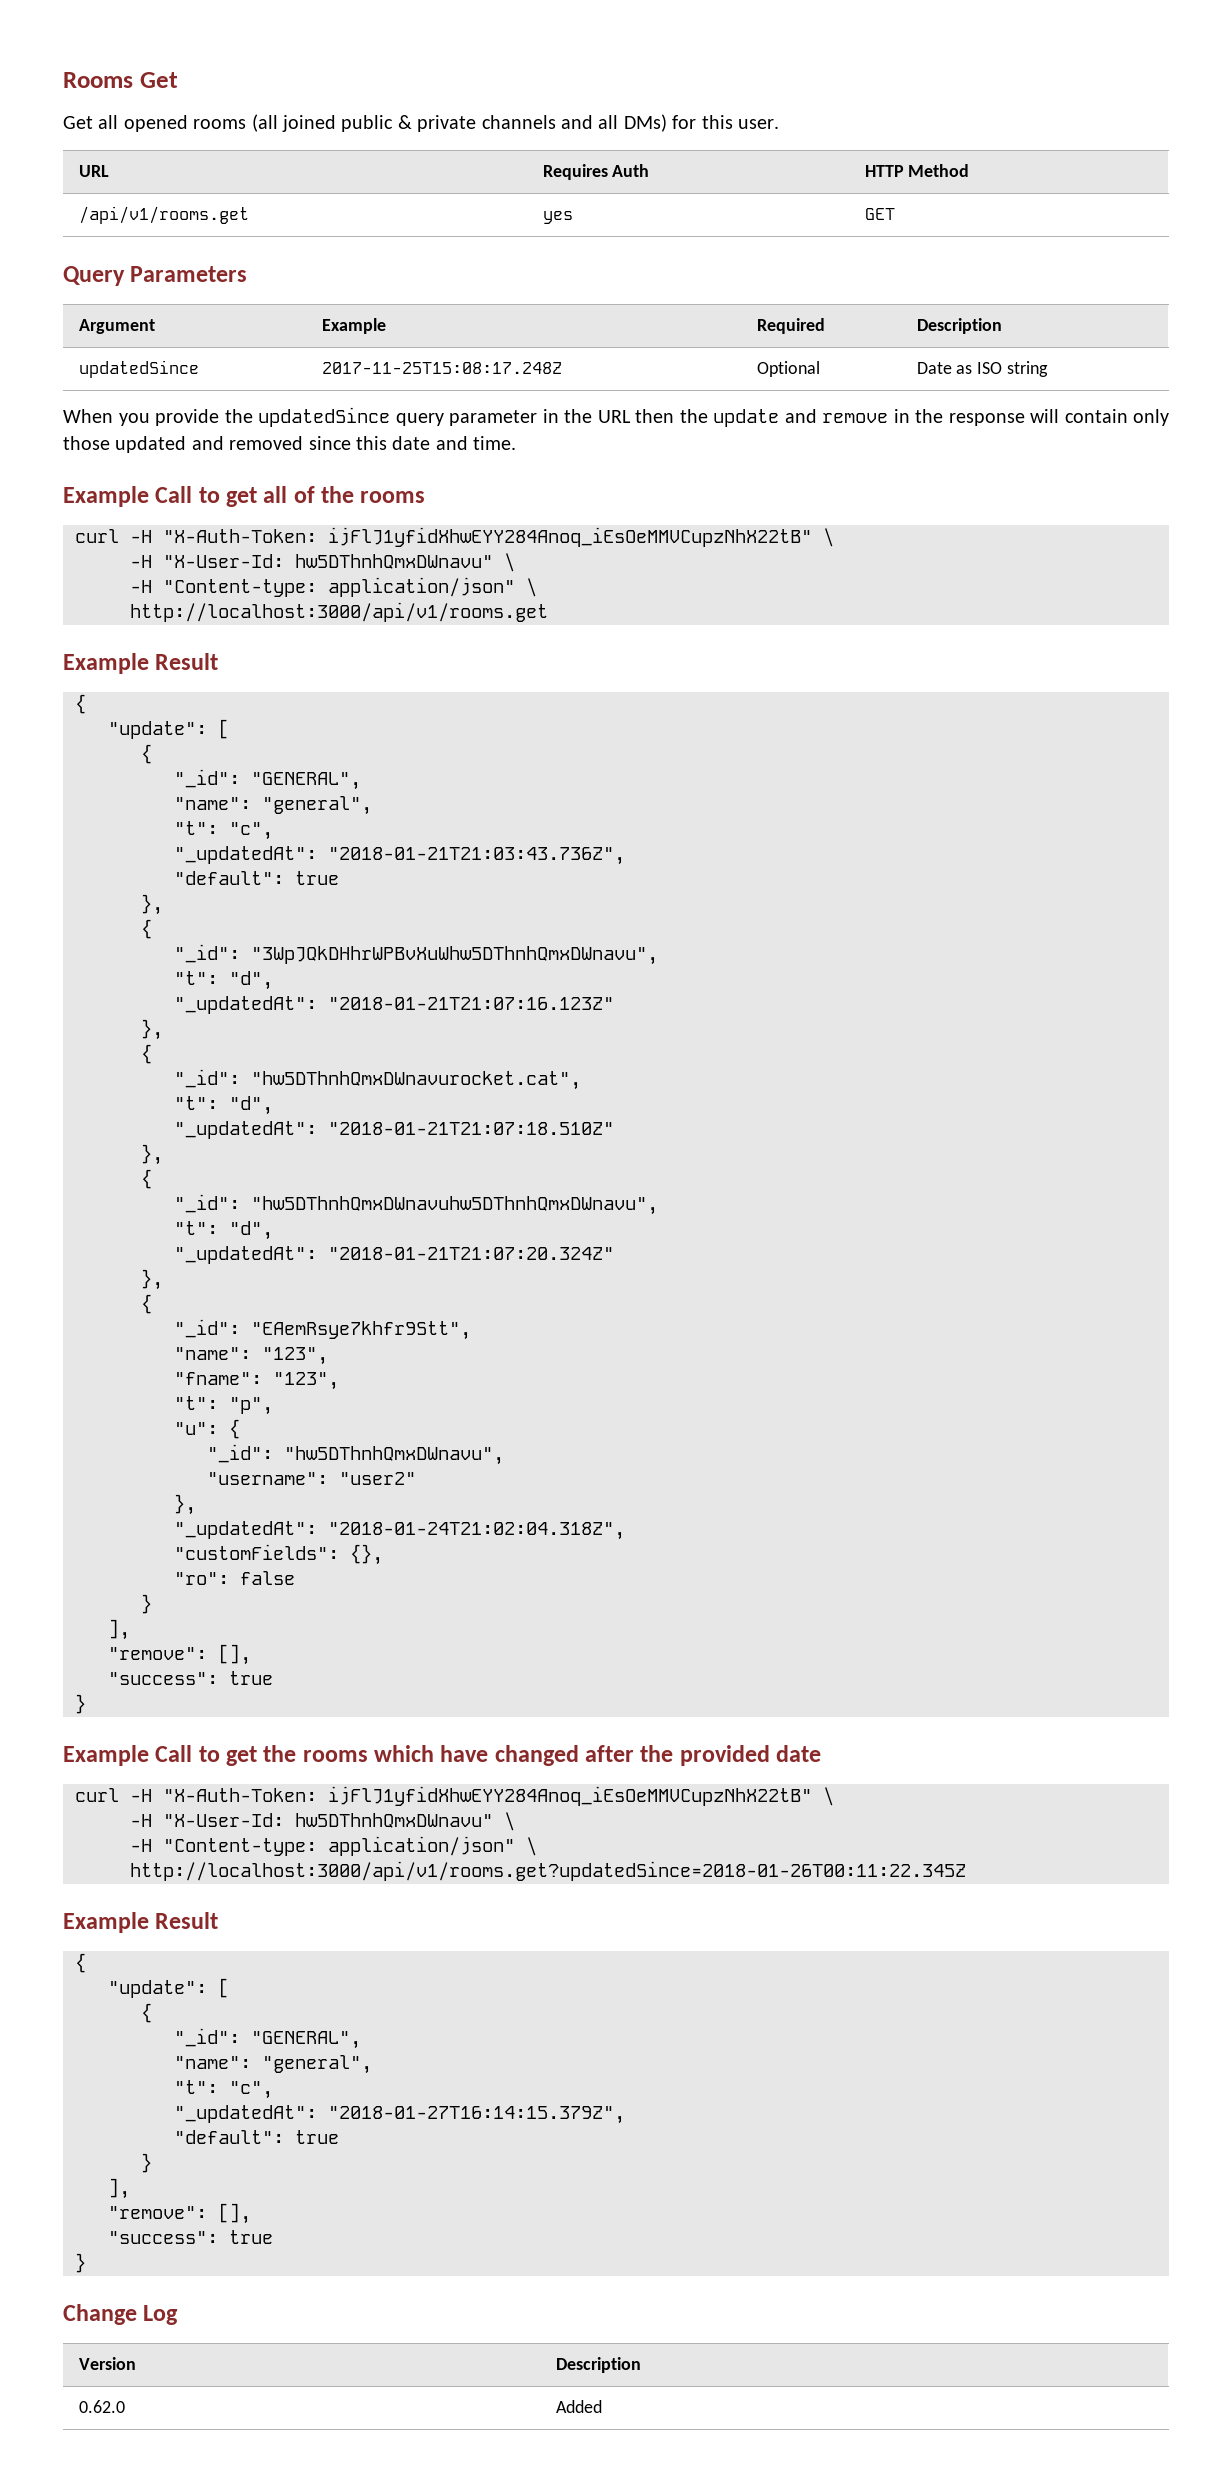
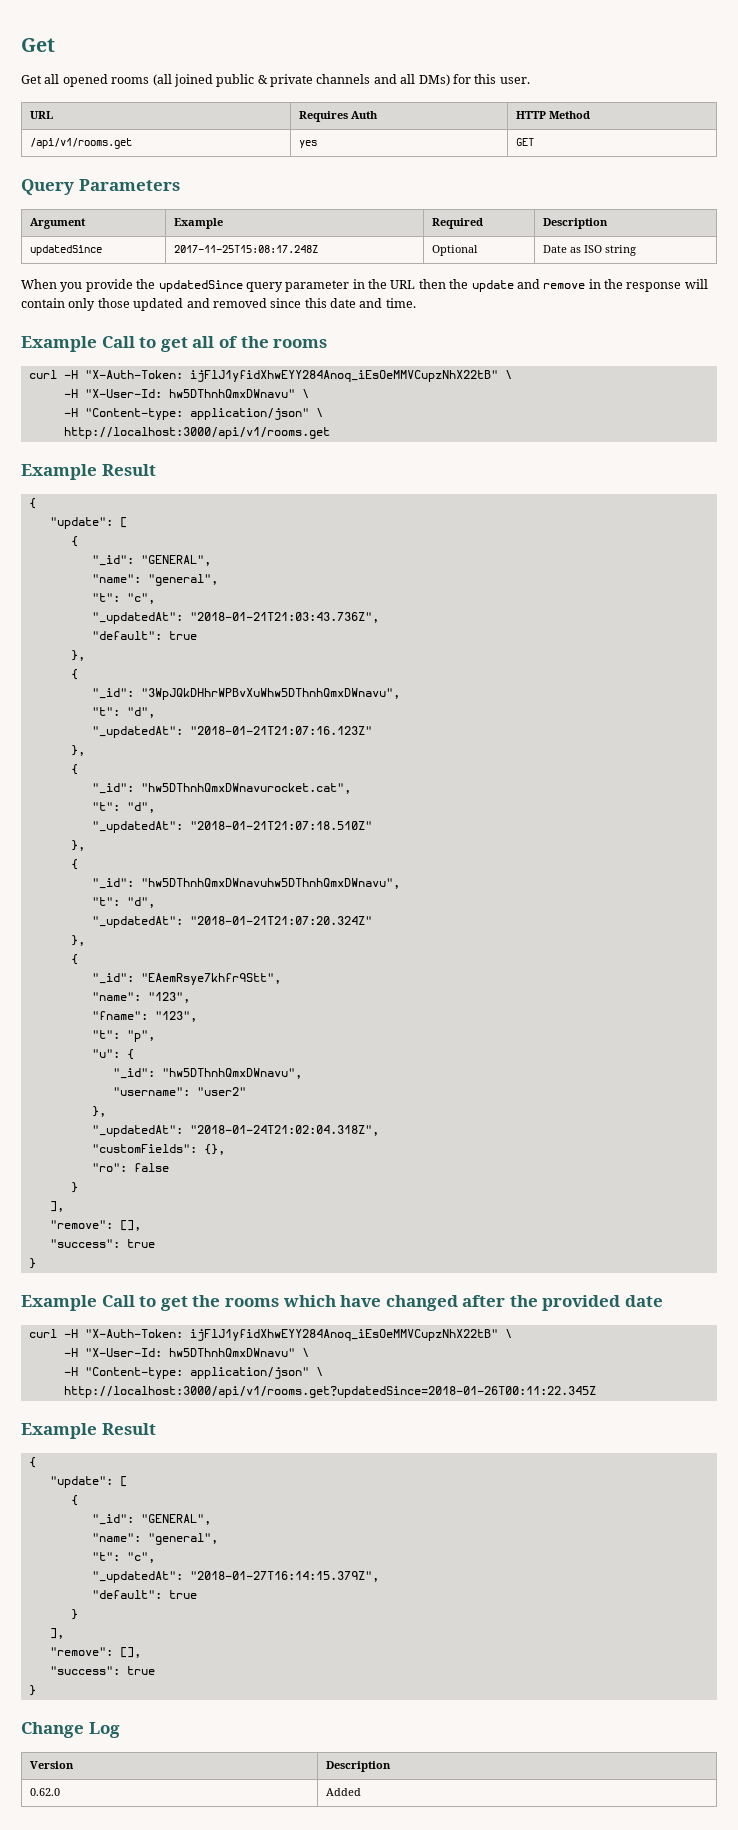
[63,72,133,88] Rooms -> (21, 45) none

